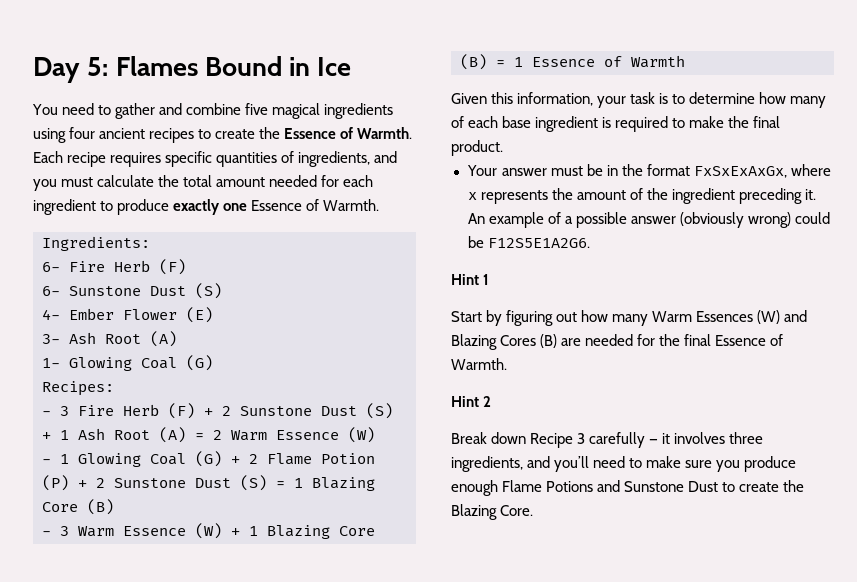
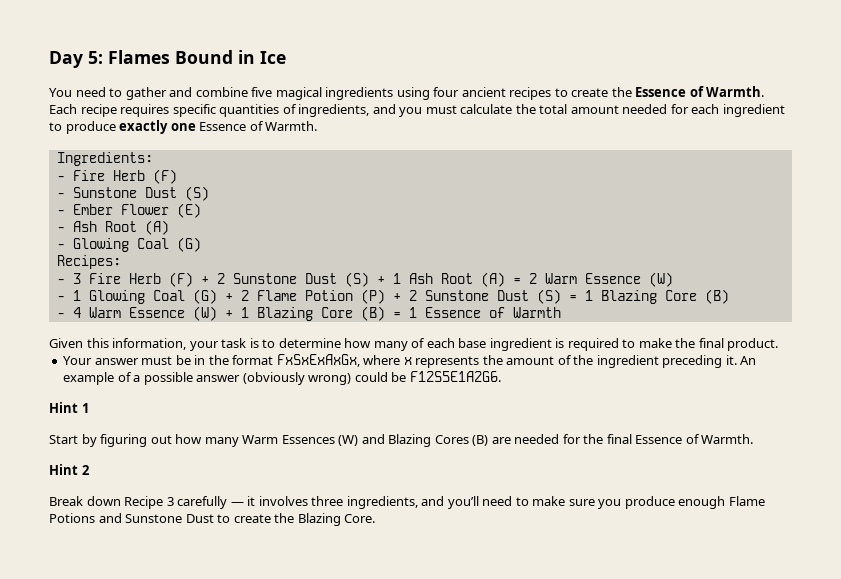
[42,262,60,272] 6- -> [56,176,65,181] -
[42,286,60,296] 6- -> [56,193,65,198] -
[42,309,60,320] 4- -> [56,210,65,215] -
[42,334,60,344] 3- -> [56,227,65,232] -
[42,358,60,368] 1- -> [56,244,65,249] -
[60,526,69,536] 3 -> [72,307,81,318] 4

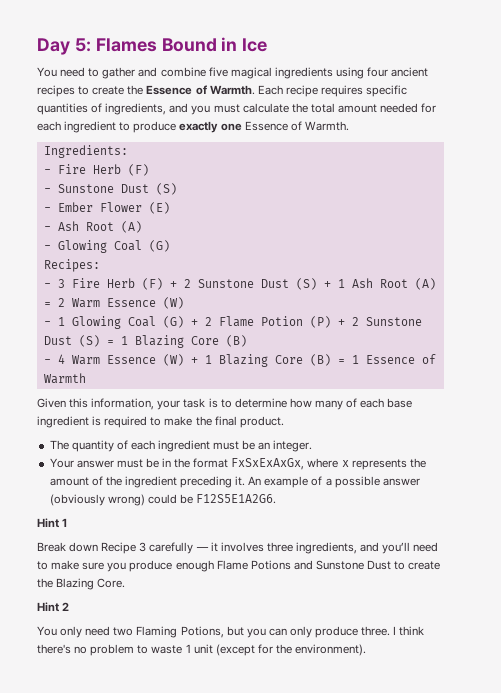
(779, 344) none -> [49,440,313,452] // The quantity of each ingredient must be an integer.
[49,434,754,447] [49,464,89,475] // Start by figuring out how many Warm Essences (W) and Blazing Cores (B) are needed for the final Essence of Warmth. // Hint 2 -> (68, 522) none
(376, 518) none -> [37,602,70,612] [37,626,425,638] [37,644,367,656] // Hint 2 // You only need two Flaming Potions, but you can only produce three. I think there's no problem to waste 1 unit (except for the environment).

